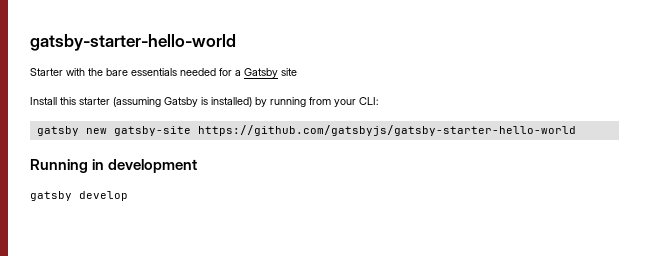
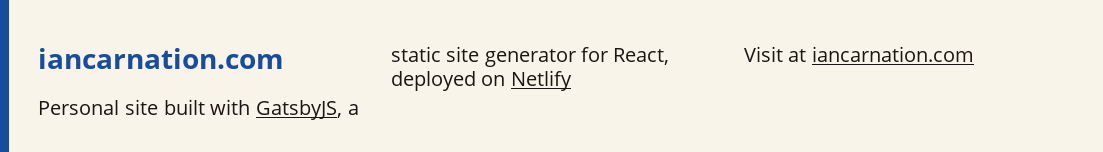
[30,34,236,51] [30,68,297,78] [30,97,378,107] [36,125,576,136] [30,159,198,173] [30,191,128,201] gatsby-starter-hello-world // Starter with the bare essentials needed for a Gatsby site // Install this starter (assuming Gatsby is installed) by running from your CLI: // gatsby new gatsby-site https://github.com/gatsbyjs/gatsby-starter-hello-world // Running in development // gatsby develop -> [38,48,284,69] [38,99,360,120] [391,46,670,67] [391,70,572,91] [744,46,974,62] iancarnation.com // Personal site built with GatsbyJS, a static site generator for React, deployed on Netlify // Visit at iancarnation.com

